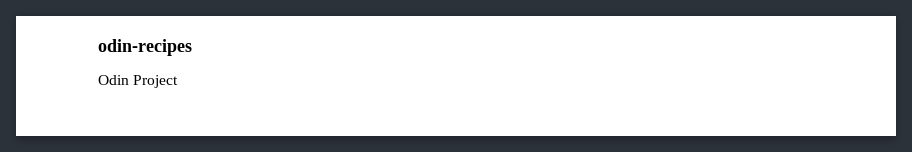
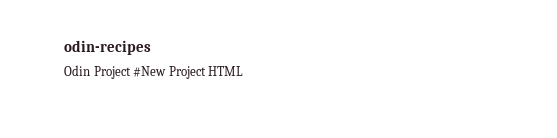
(179, 81) none -> [133,66,244,79] #New Project HTML

